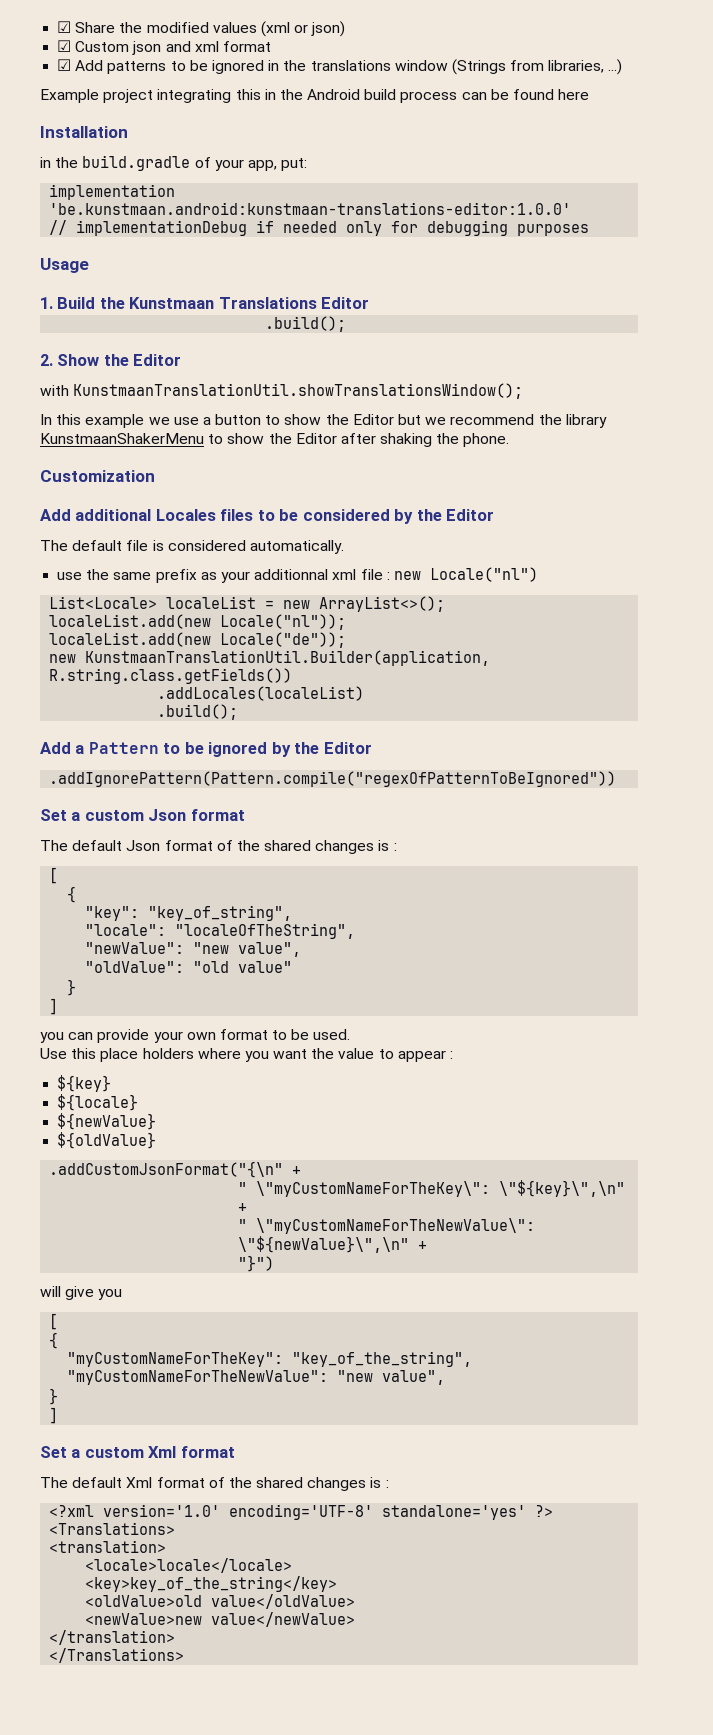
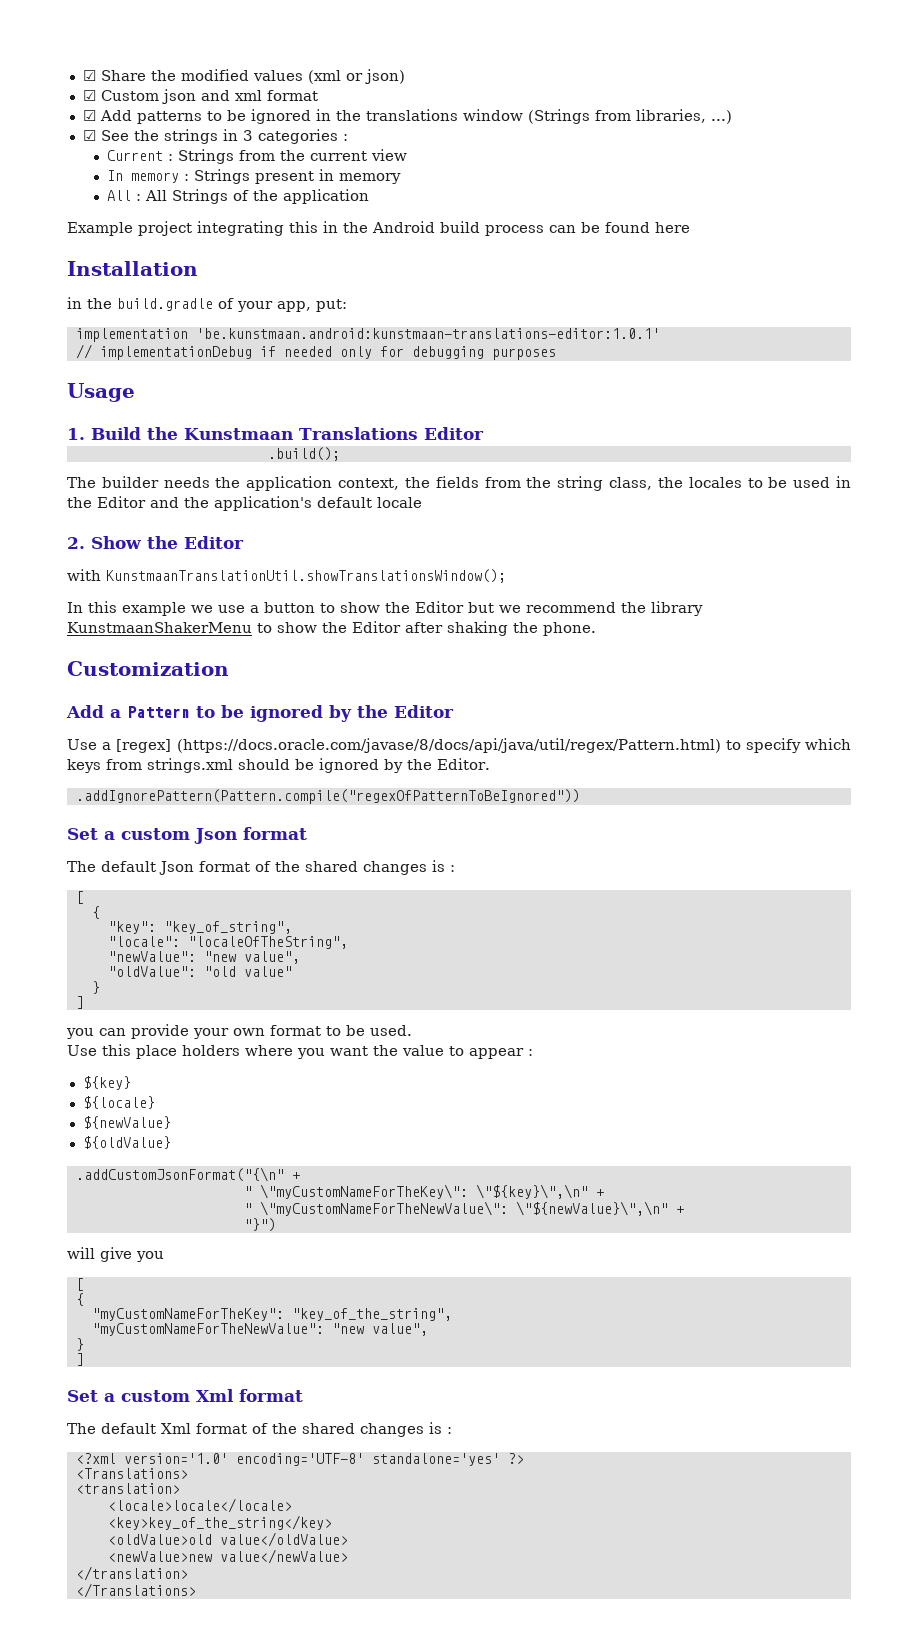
(623, 67) none -> [82,129,348,144] [106,149,407,164] [106,169,401,184] [106,189,369,204] // ☑ See the strings in 3 categories : // Current : Strings from the current view // In memory : Strings present in memory // All : All Strings of the application
[49,202,572,215] 'be.kunstmaan.android:kunstmaan-translations-editor:1.0.0' -> [195,328,660,339] 'be.kunstmaan.android:kunstmaan-translations-editor:1.0.1'
(347, 324) none -> [67,476,852,491] [67,496,422,511] // The builder needs the application context, the fields from the string class, the locales to be used in the Editor and the application's default locale
[40,509,495,524] [40,540,344,554] [57,567,538,583] [49,596,446,612] [49,614,347,630] [49,632,347,648] [49,650,491,666] [49,668,293,684] [157,686,365,701] [157,704,239,720] // Add additional Locales files to be considered by the Editor // The default file is considered automatically. // use the same prefix as your additionnal xml file : new Locale("nl") // List<Locale> localeList = new ArrayList<>(); // localeList.add(new Locale("nl")); // localeList.add(new Locale("de")); // new KunstmaanTranslationUtil.Builder(application, R.string.class.getFields()) // .addLocales(localeList) // .build(); -> (229, 668) none
(372, 748) none -> [67,738,851,753] [67,758,490,773] // Use a [regex] (https://docs.oracle.com/javase/8/docs/api/java/util/regex/Pattern.html) to specify which keys from strings.xml should be ignored by the Editor.

